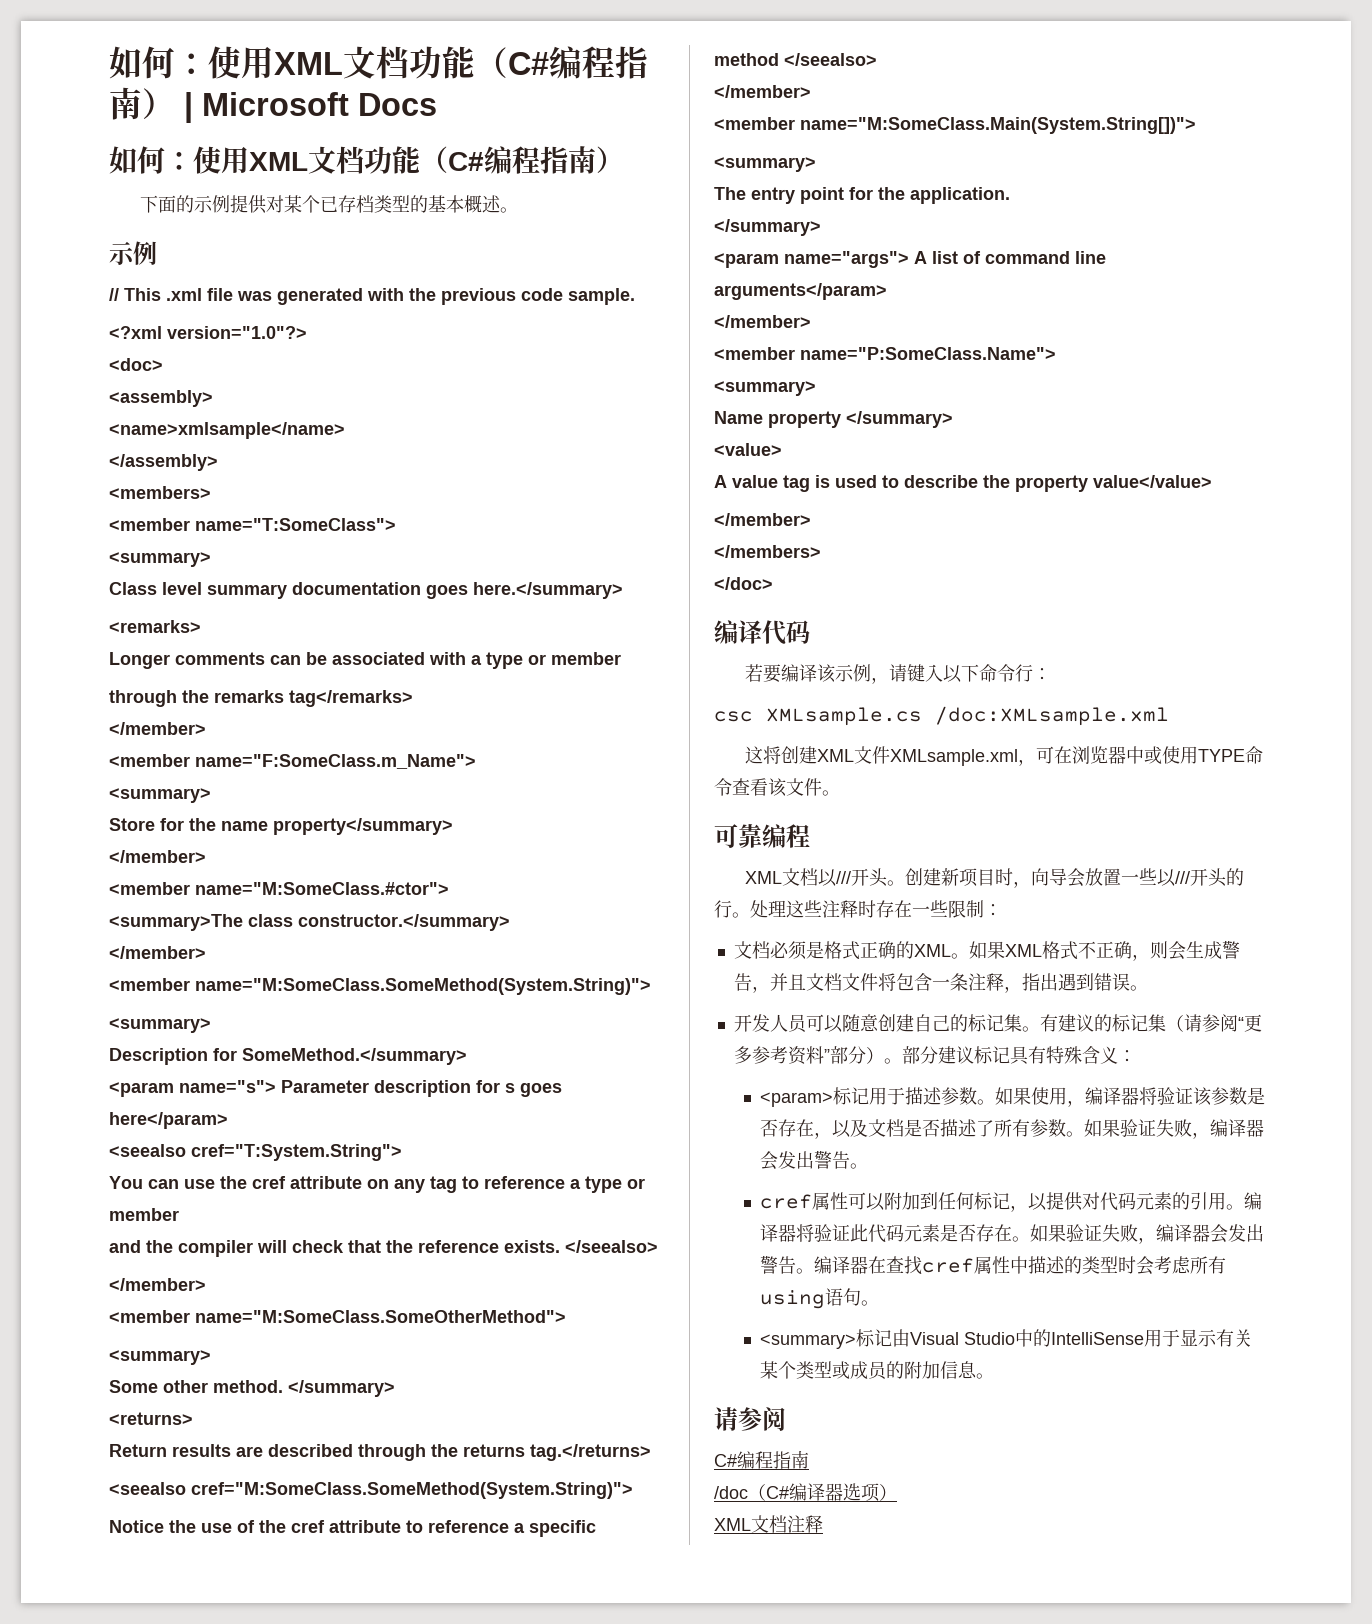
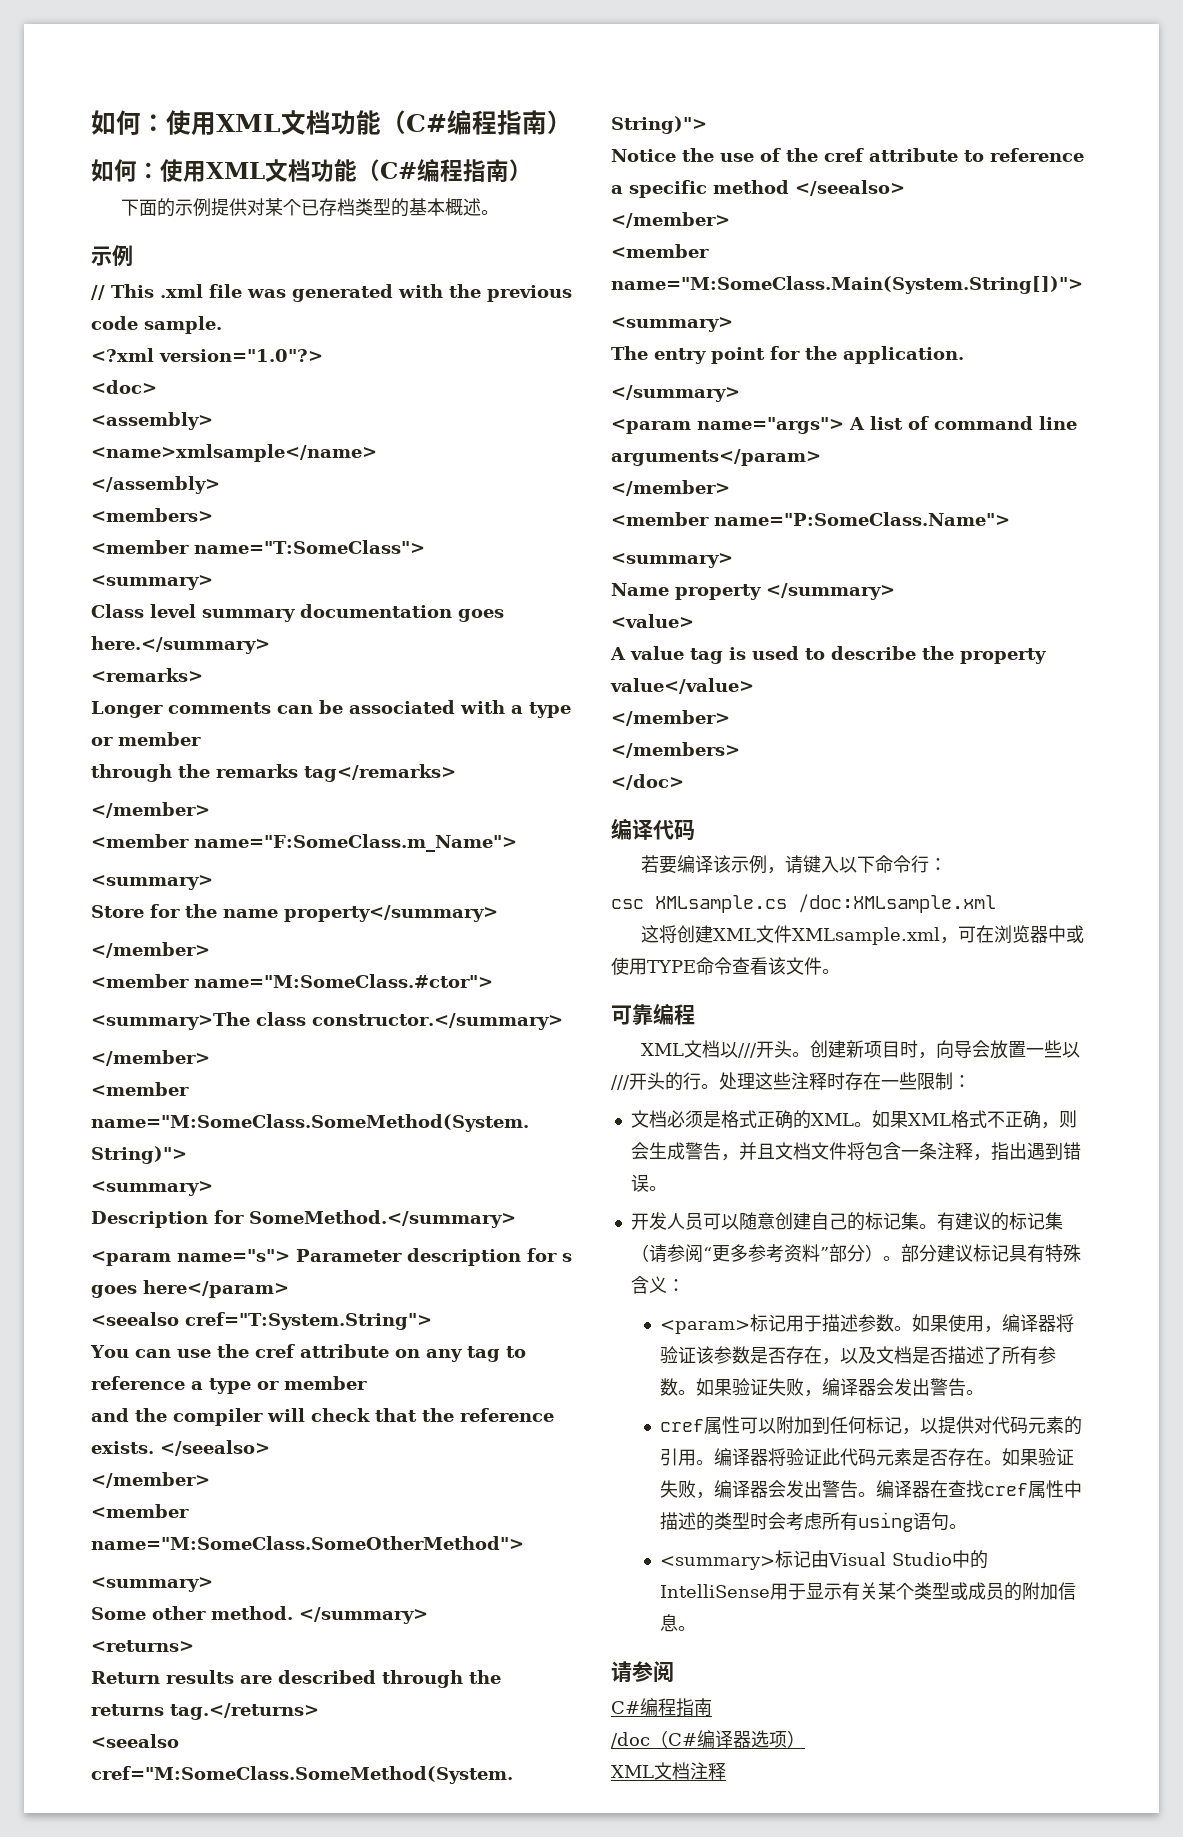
[184,92,437,123] | Microsoft Docs -> (572, 122) none

